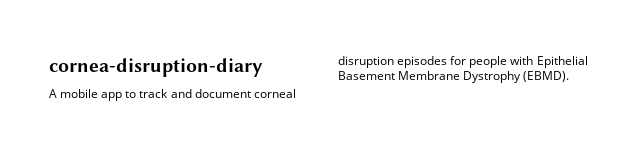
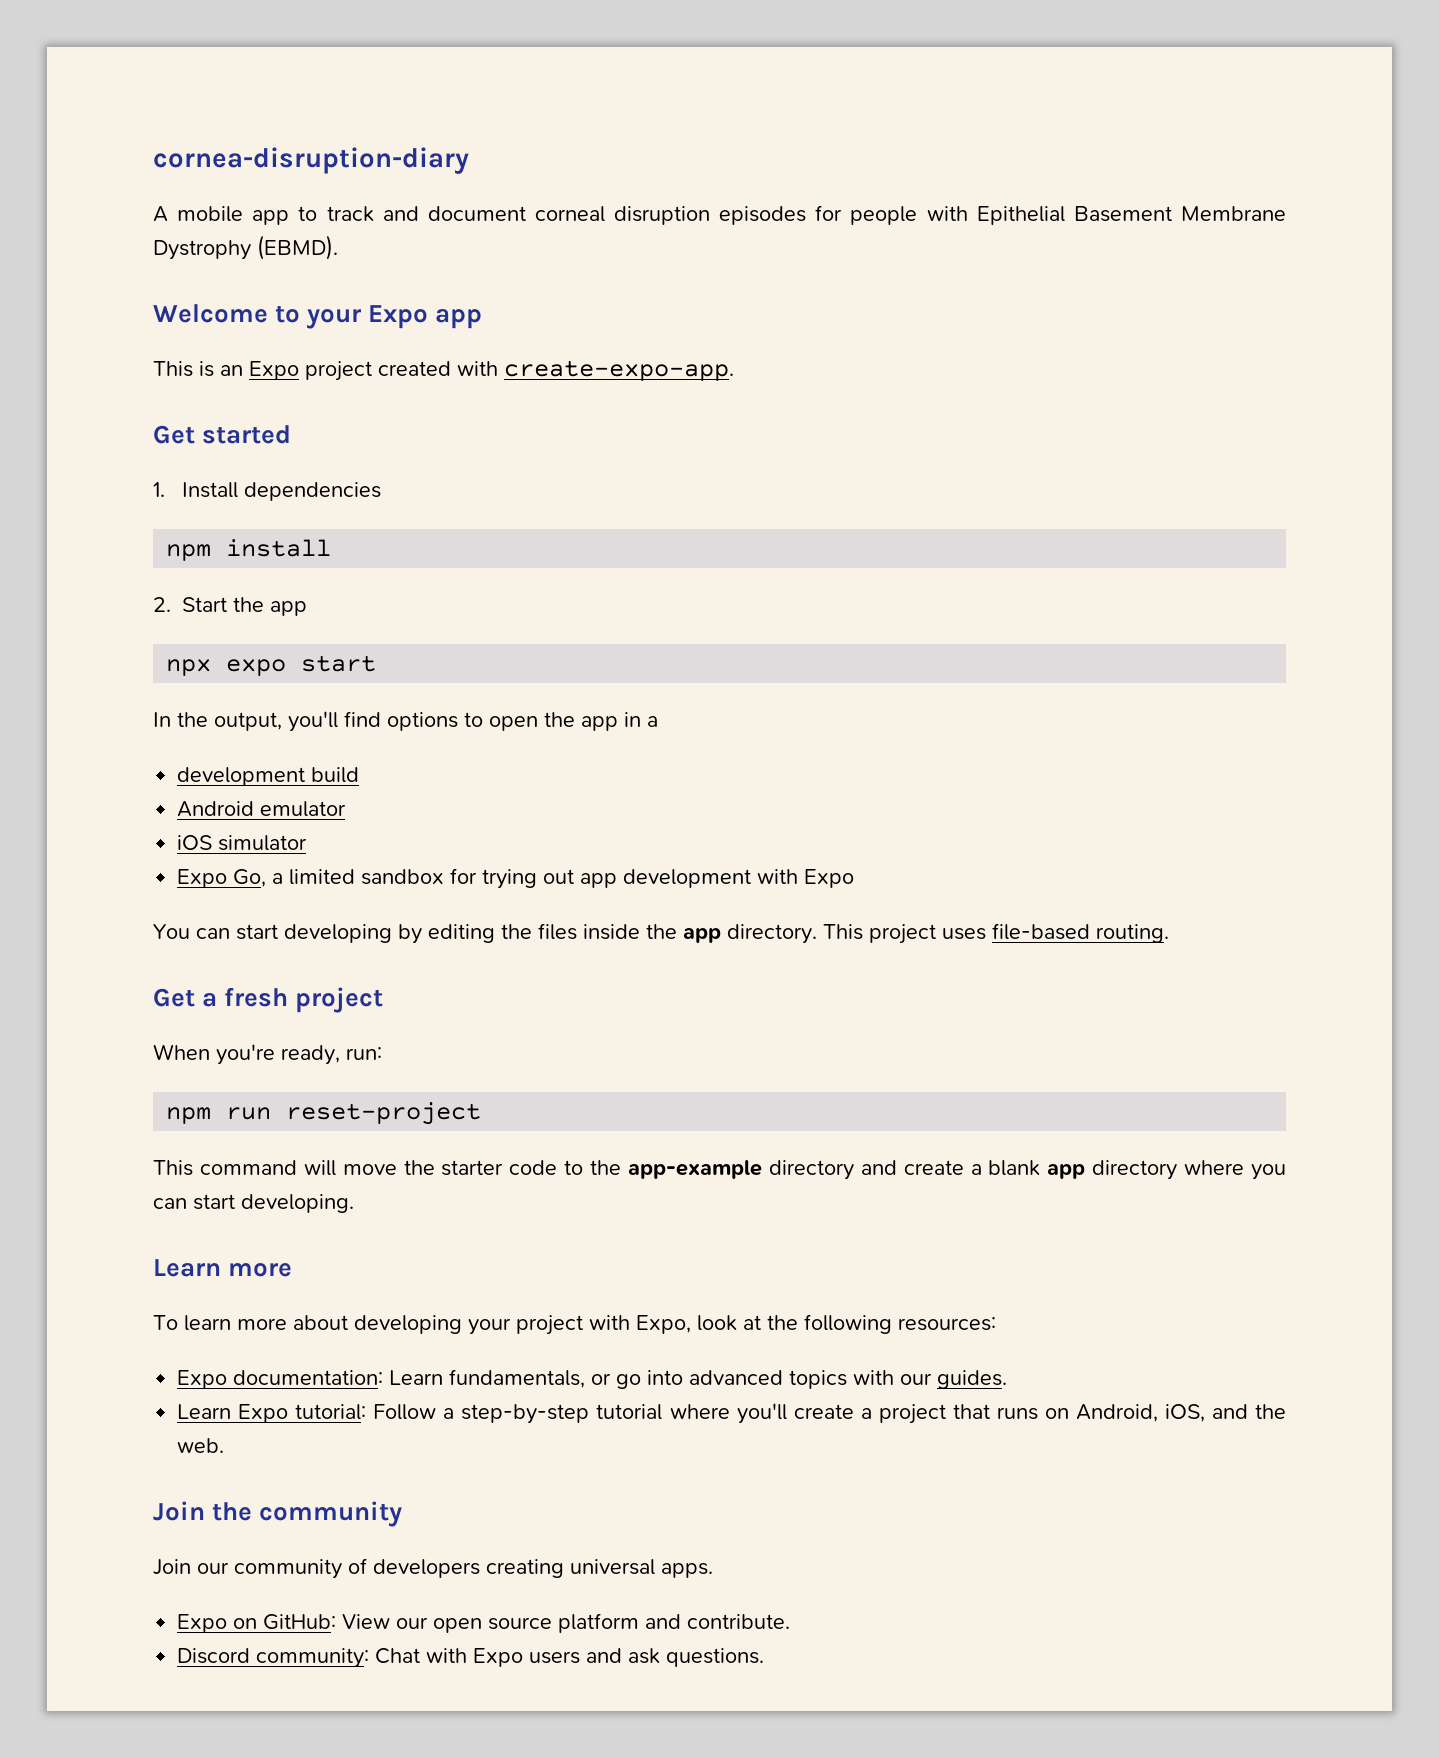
(570, 76) none -> [153,304,483,329] [153,360,734,381] [153,425,292,444] [153,482,382,501] [166,539,332,561] [153,597,308,616] [166,655,377,676] [153,711,658,732] [177,767,360,786] [177,801,347,817] [177,835,308,851] [177,868,855,889] [153,923,1169,944] [153,987,384,1013] [153,1044,382,1065] [166,1102,482,1125] [153,1160,1287,1180] [153,1194,354,1213] [153,1259,293,1277] [153,1314,996,1335] [177,1369,1008,1389] [177,1403,1287,1424] [177,1438,225,1453] [153,1501,403,1527] [153,1558,713,1579] [177,1613,791,1633] [177,1648,765,1668] // Welcome to your Expo app // This is an Expo project created with create-expo-app. // Get started // 1. Install dependencies // npm install // 2. Start the app // npx expo start // In the output, you'll find options to open the app in a // development build // Android emulator // iOS simulator // Expo Go, a limited sandbox for trying out app development with Expo // You can start developing by editing the files inside the app directory. This project uses file-based routing. // Get a fresh project // When you're ready, run: // npm run reset-project // This command will move the starter code to the app-example directory and create a blank app directory where you can start developing. // Learn more // To learn more about developing your project with Expo, look at the following resources: // Expo documentation: Learn fundamentals, or go into advanced topics with our guides. // Learn Expo tutorial: Follow a step-by-step tutorial where you'll create a project that runs on Android, iOS, and the web. // Join the community // Join our community of developers creating universal apps. // Expo on GitHub: View our open source platform and contribute. // Discord community: Chat with Expo users and ask questions.

